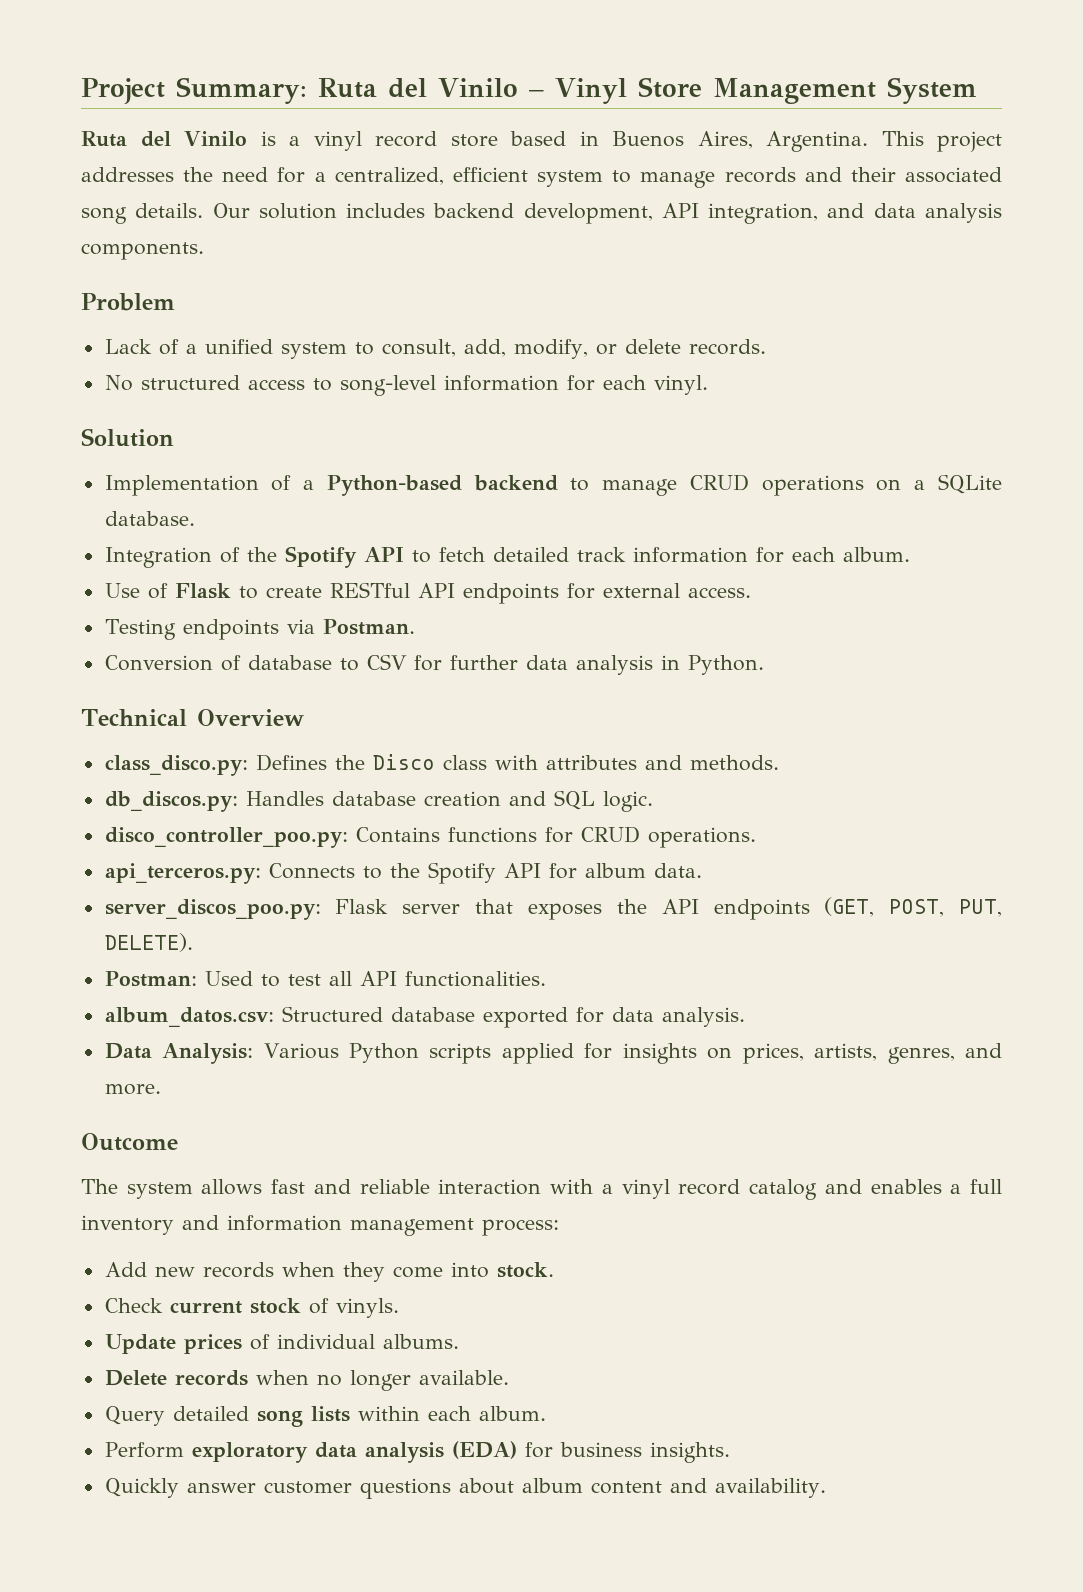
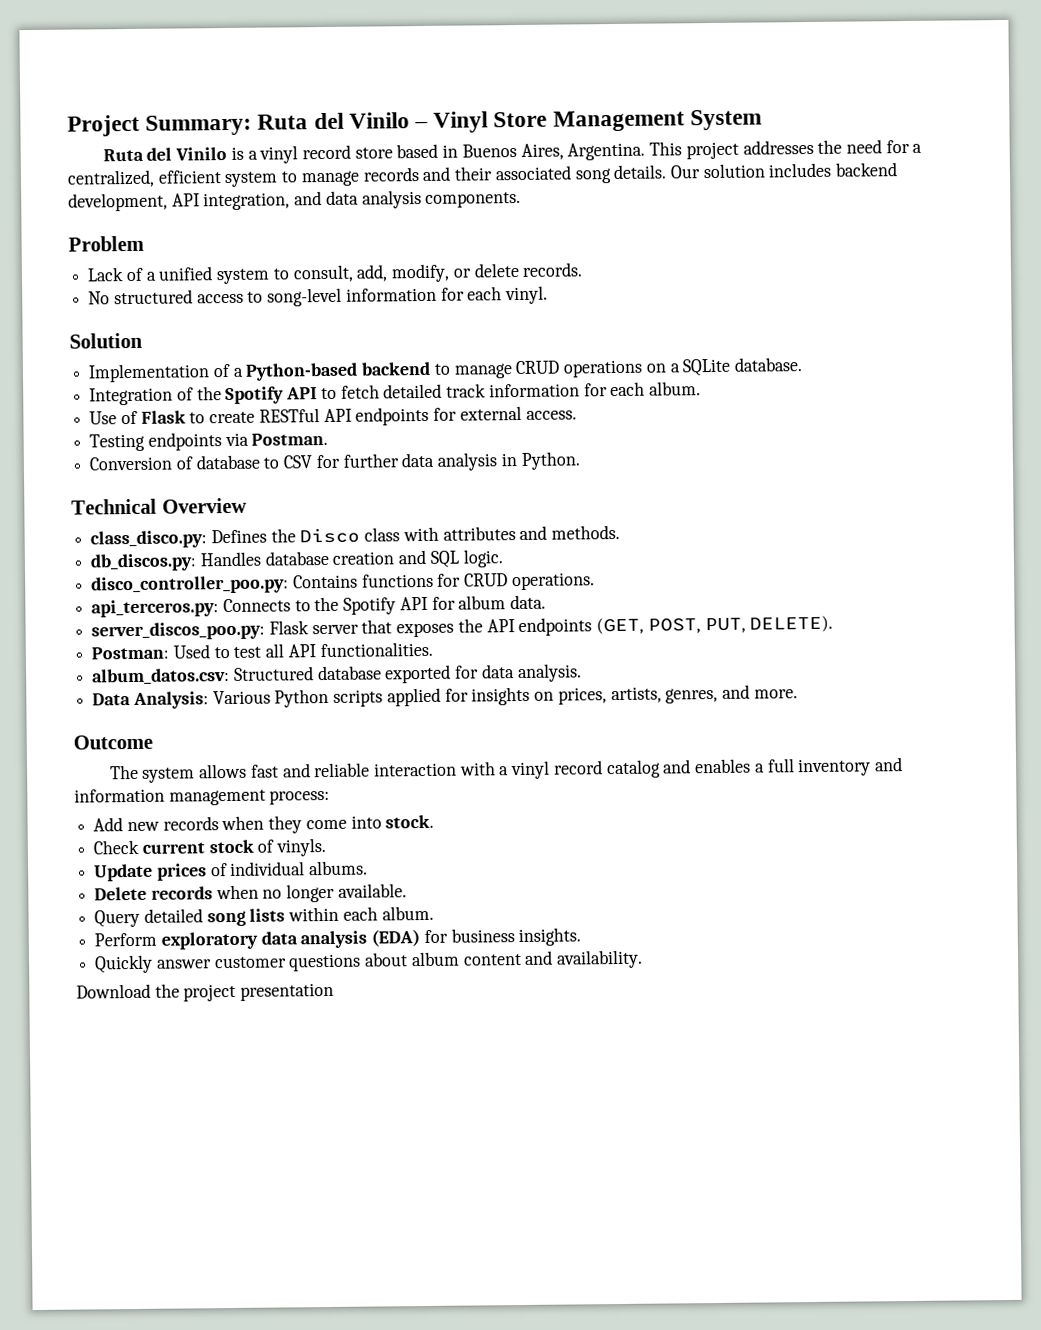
(826, 1488) none -> [76,982,335,1002] // Download the project presentation

